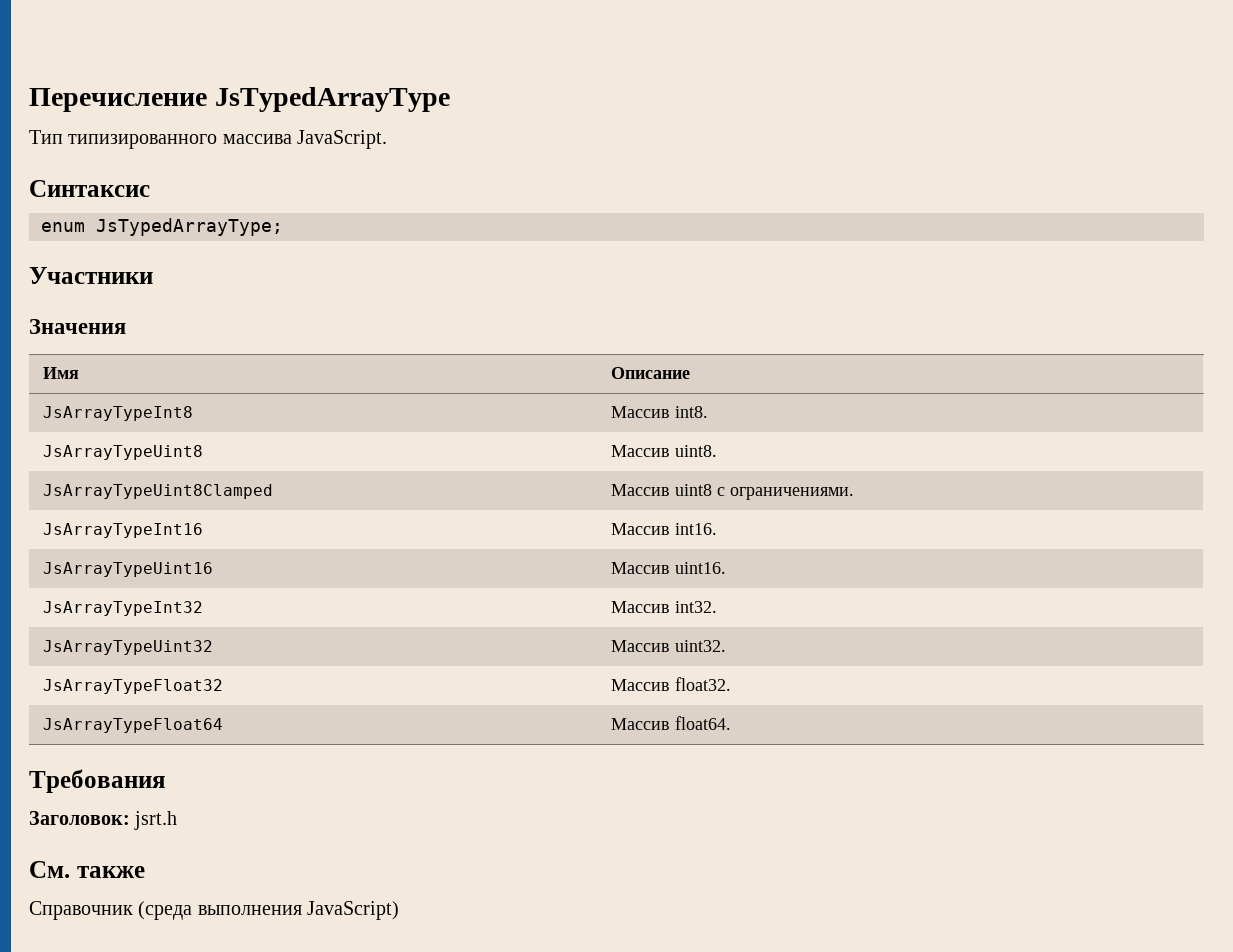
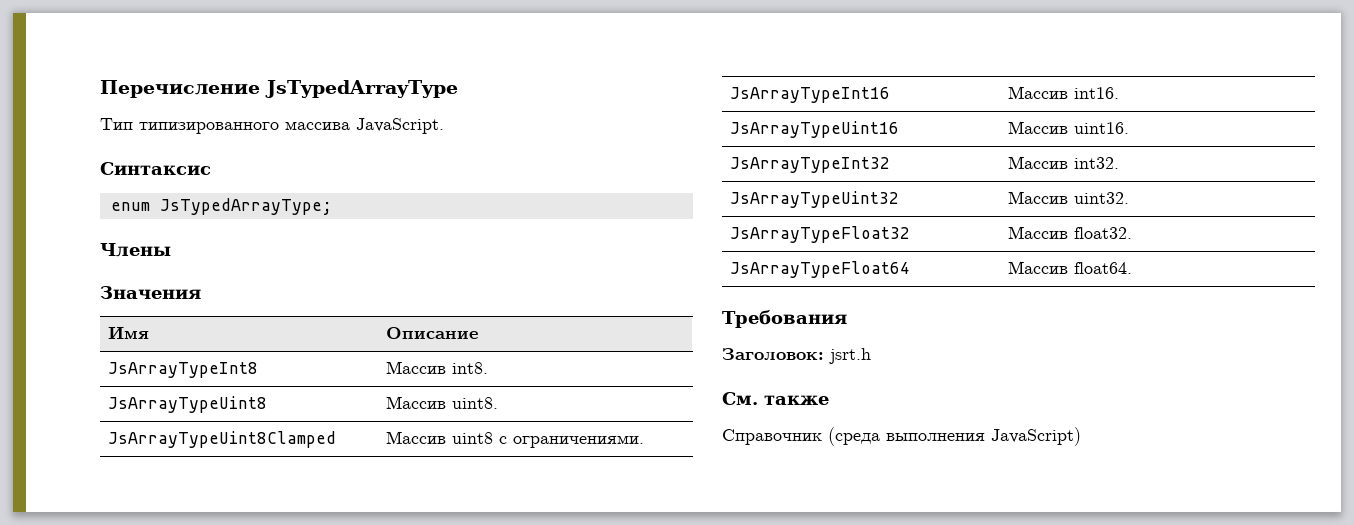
[29,267,153,284] Участники -> [100,243,171,257] Члены

